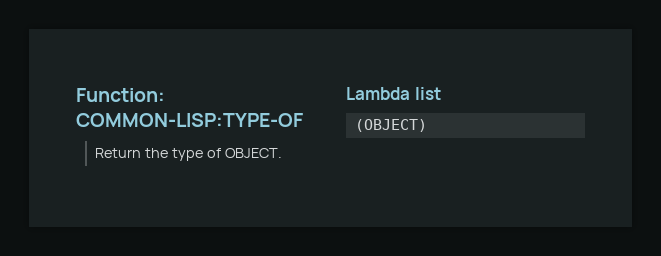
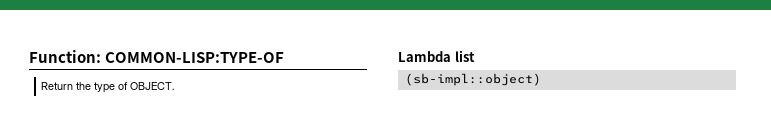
[354,119,427,132] (OBJECT) -> [404,73,541,86] (sb-impl::object)

